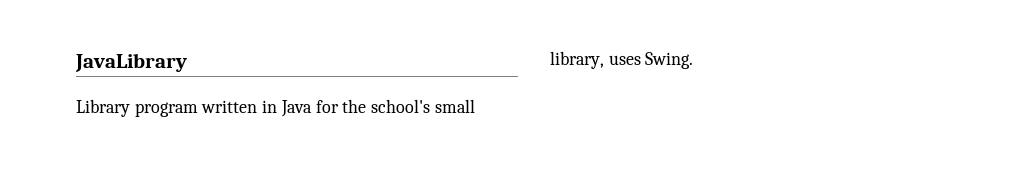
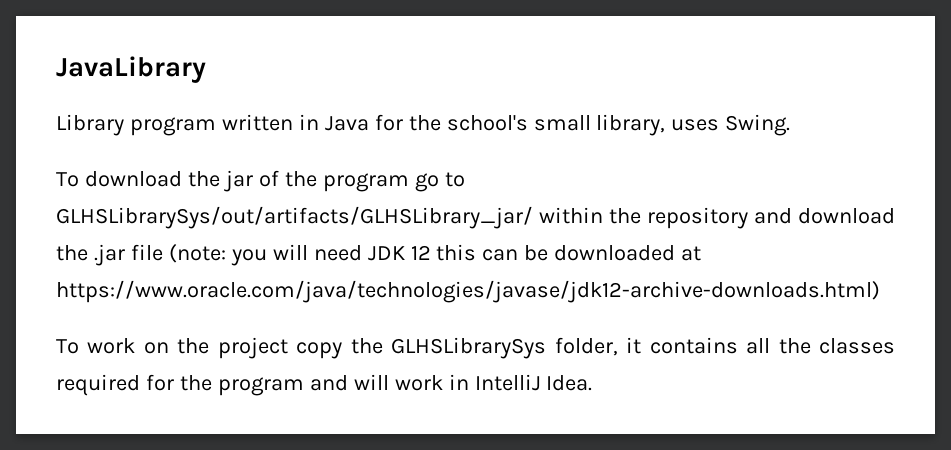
(694, 60) none -> [56,170,465,192] [56,206,895,229] [56,244,702,266] [56,280,880,303] [56,337,895,359] [56,374,593,396] // To download the jar of the program go to GLHSLibrarySys/out/artifacts/GLHSLibrary_jar/ within the repository and download the .jar file (note: you will need JDK 12 this can be downloaded at https://www.oracle.com/java/technologies/javase/jdk12-archive-downloads.html) // To work on the project copy the GLHSLibrarySys folder, it contains all the classes required for the program and will work in IntelliJ Idea.

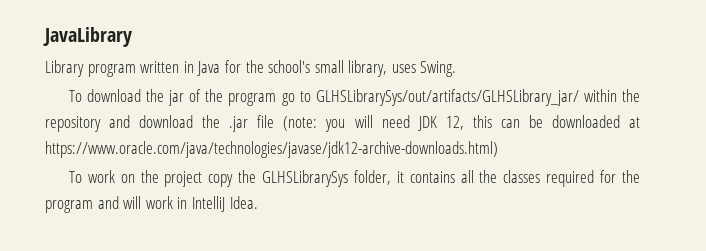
[410,245,431,260] 12 -> [445,116,464,130] 12,

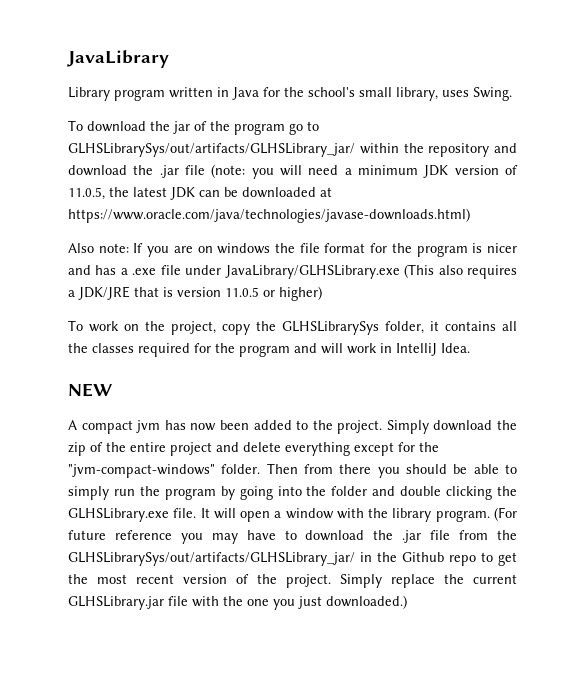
[417,115,640,131] [45,141,498,158] JDK 12, this can be downloaded at https://www.oracle.com/java/technologies/javase/jdk12-archive-downloads.html) -> [344,165,518,178] [68,187,332,200] [68,208,470,223] [68,243,517,257] [68,264,517,279] [68,286,322,301] a minimum JDK version of 11.0.5, the latest JDK can be downloaded at https://www.oracle.com/java/technologies/javase-downloads.html) // Also note: If you are on windows the file format for the program is nicer and has a .exe file under JavaLibrary/GLHSLibrary.exe (This also requires a JDK/JRE that is version 11.0.5 or higher)
[164,171,203,187] project -> [171,321,216,335] project,
(258, 202) none -> [68,383,112,397] [68,420,517,434] [68,442,439,456] [68,463,517,478] [68,486,517,500] [68,507,517,522] [68,530,518,544] [68,552,517,566] [68,574,517,588] [68,595,407,610] // NEW // A compact jvm has now been added to the project. Simply download the zip of the entire project and delete everything except for the "jvm-compact-windows" folder. Then from there you should be able to simply run the program by going into the folder and double clicking the GLHSLibrary.exe file. It will open a window with the library program. (For future reference you may have to download the .jar file from the GLHSLibrarySys/out/artifacts/GLHSLibrary_jar/ in the Github repo to get the most recent version of the project. Simply replace the current GLHSLibrary.jar file with the one you just downloaded.)

